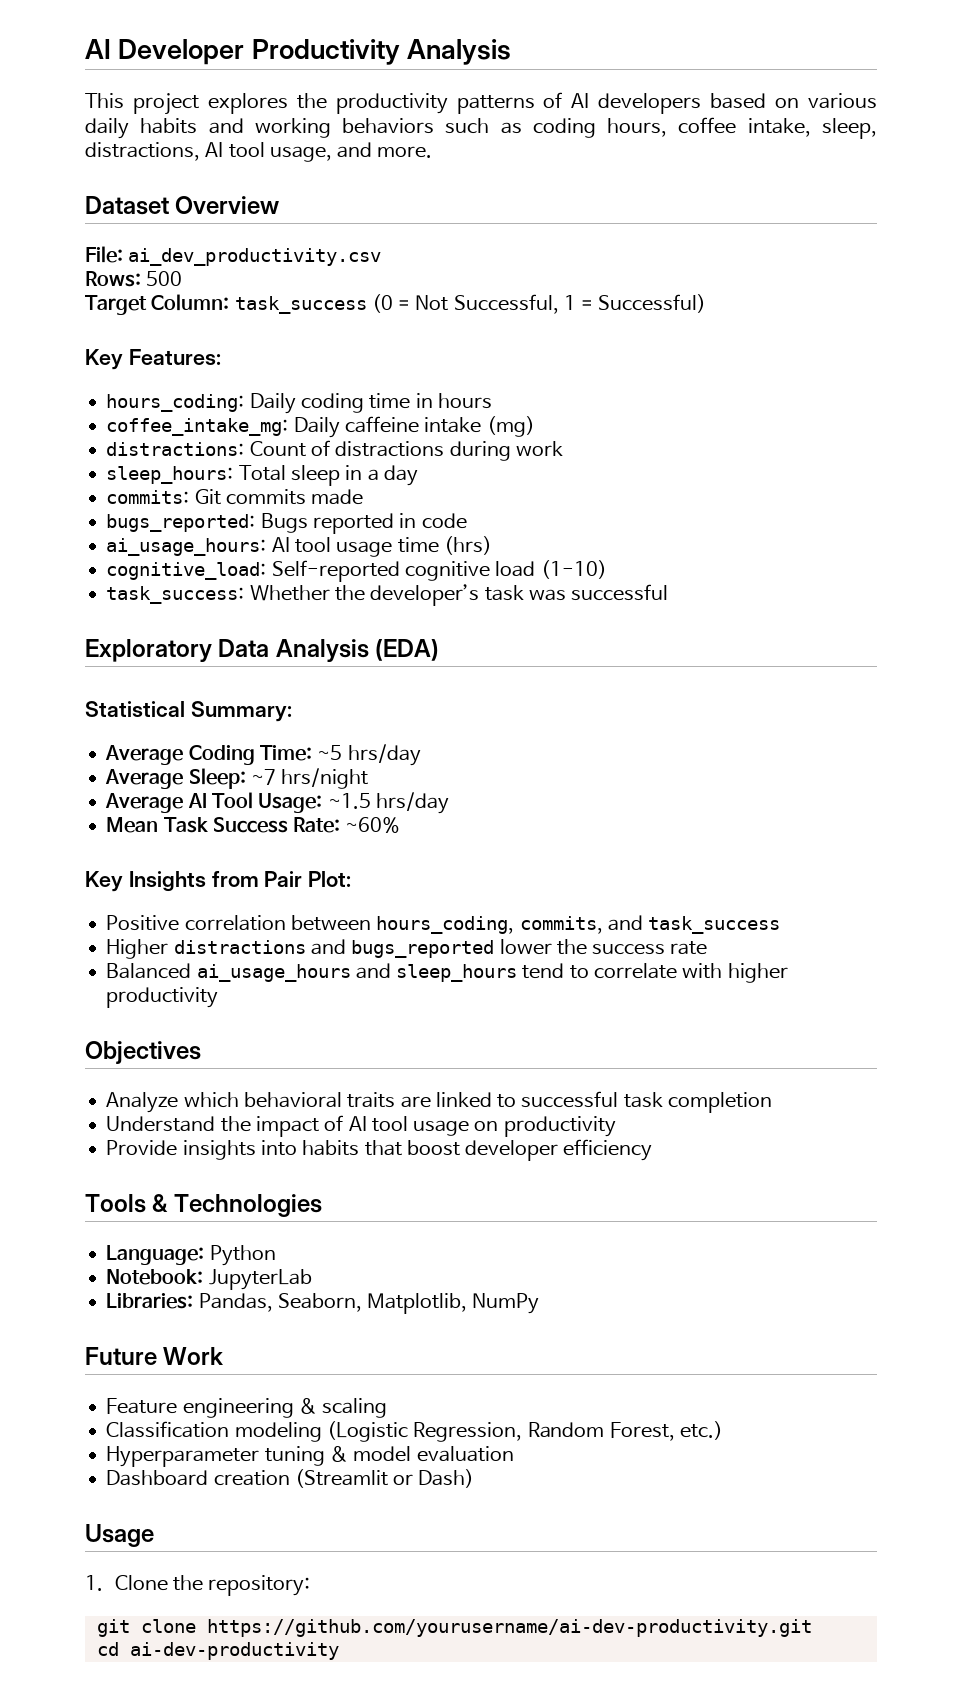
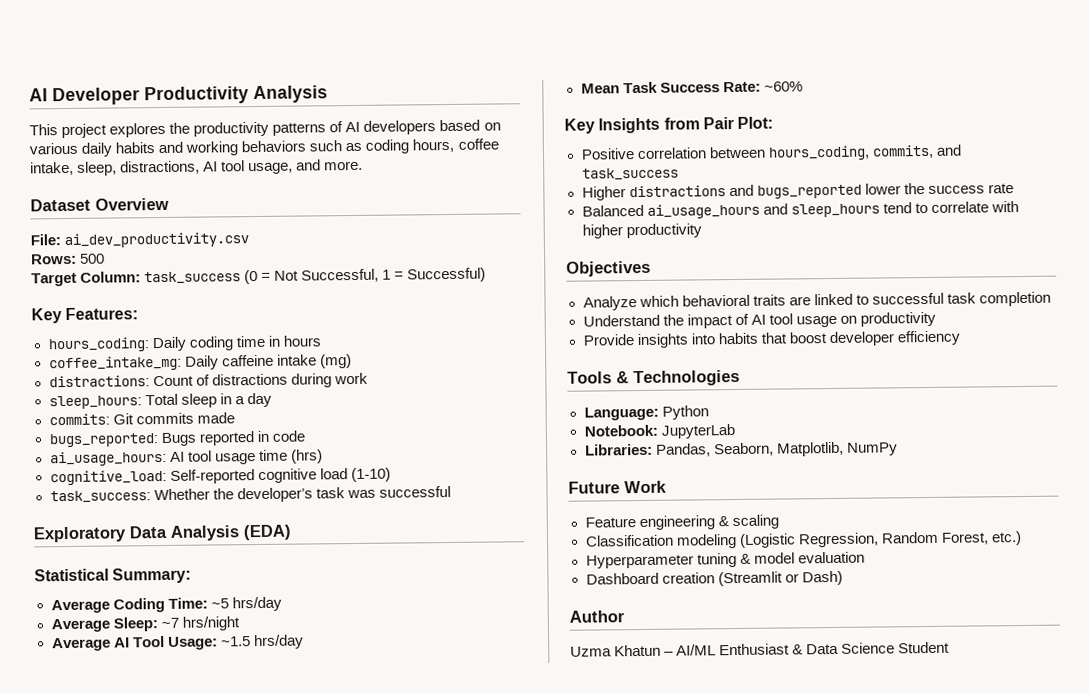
[85,1524,154,1547] [85,1575,311,1596] [96,1619,812,1637] [96,1642,339,1660] Usage // 1. Clone the repository: // git clone https://github.com/yourusername/ai-dev-productivity.git // cd ai-dev-productivity -> [569,610,625,623] [570,641,951,657] Author // Uzma Khatun – AI/ML Enthusiast & Data Science Student

